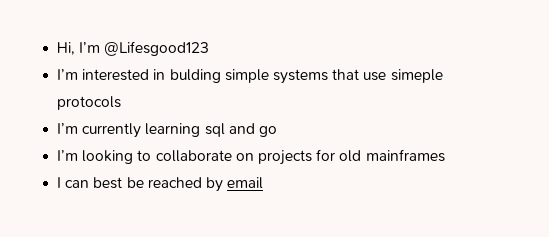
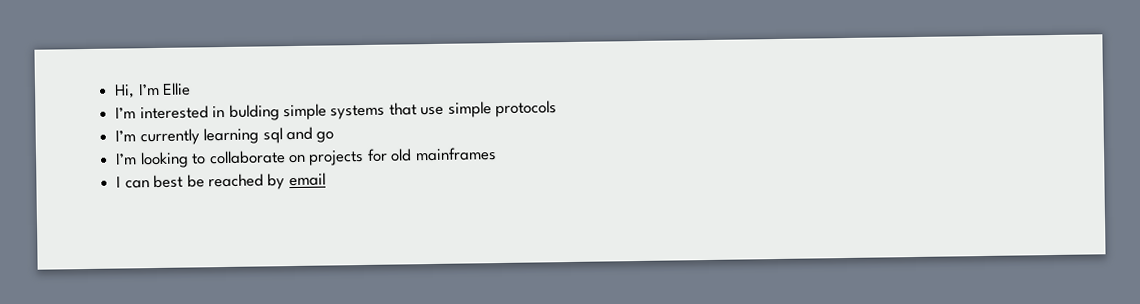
[104,41,210,56] @Lifesgood123 -> [162,82,192,96] Ellie
[390,69,443,83] simeple -> [447,101,492,118] simple

